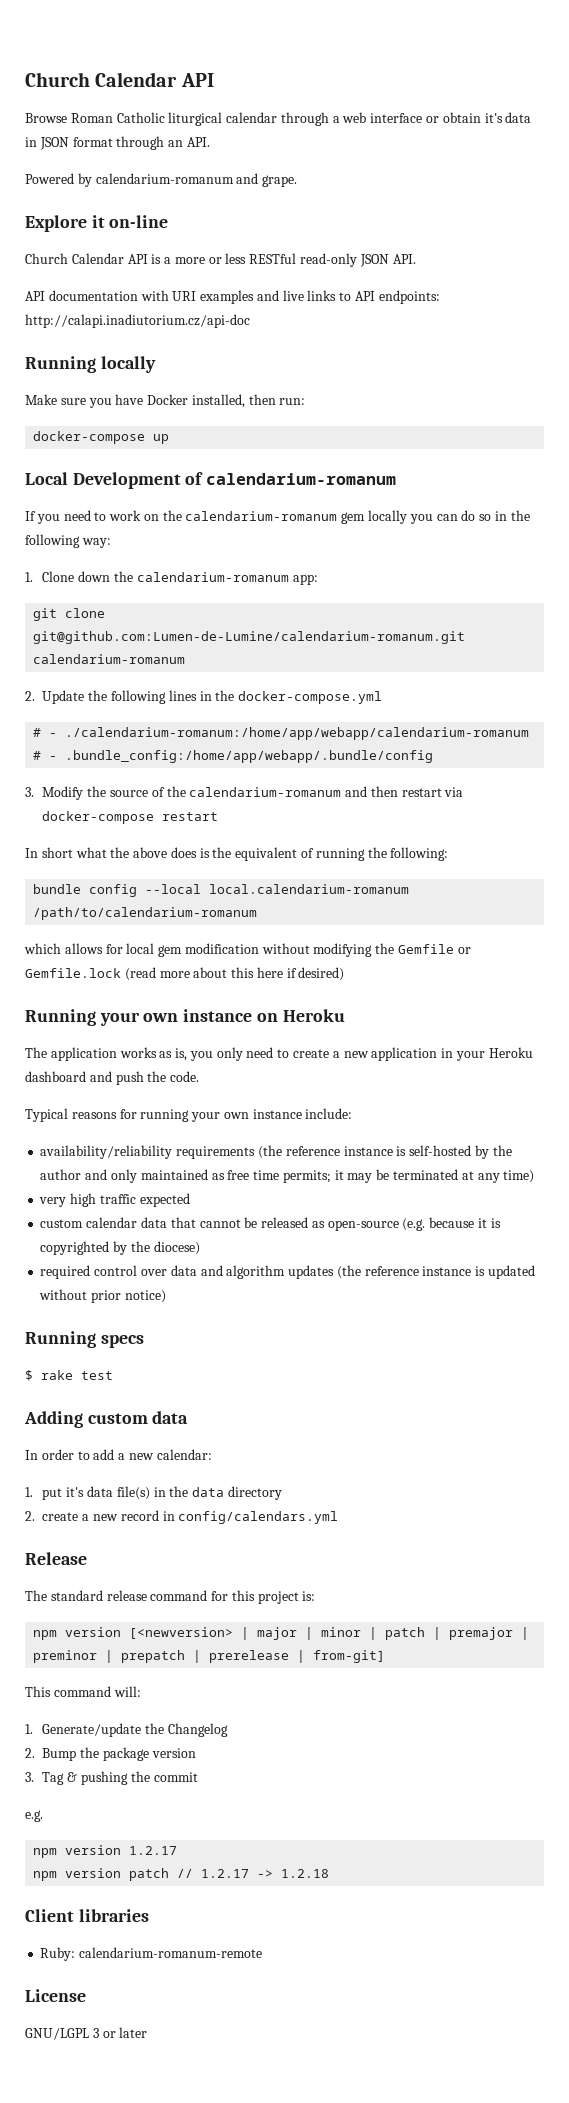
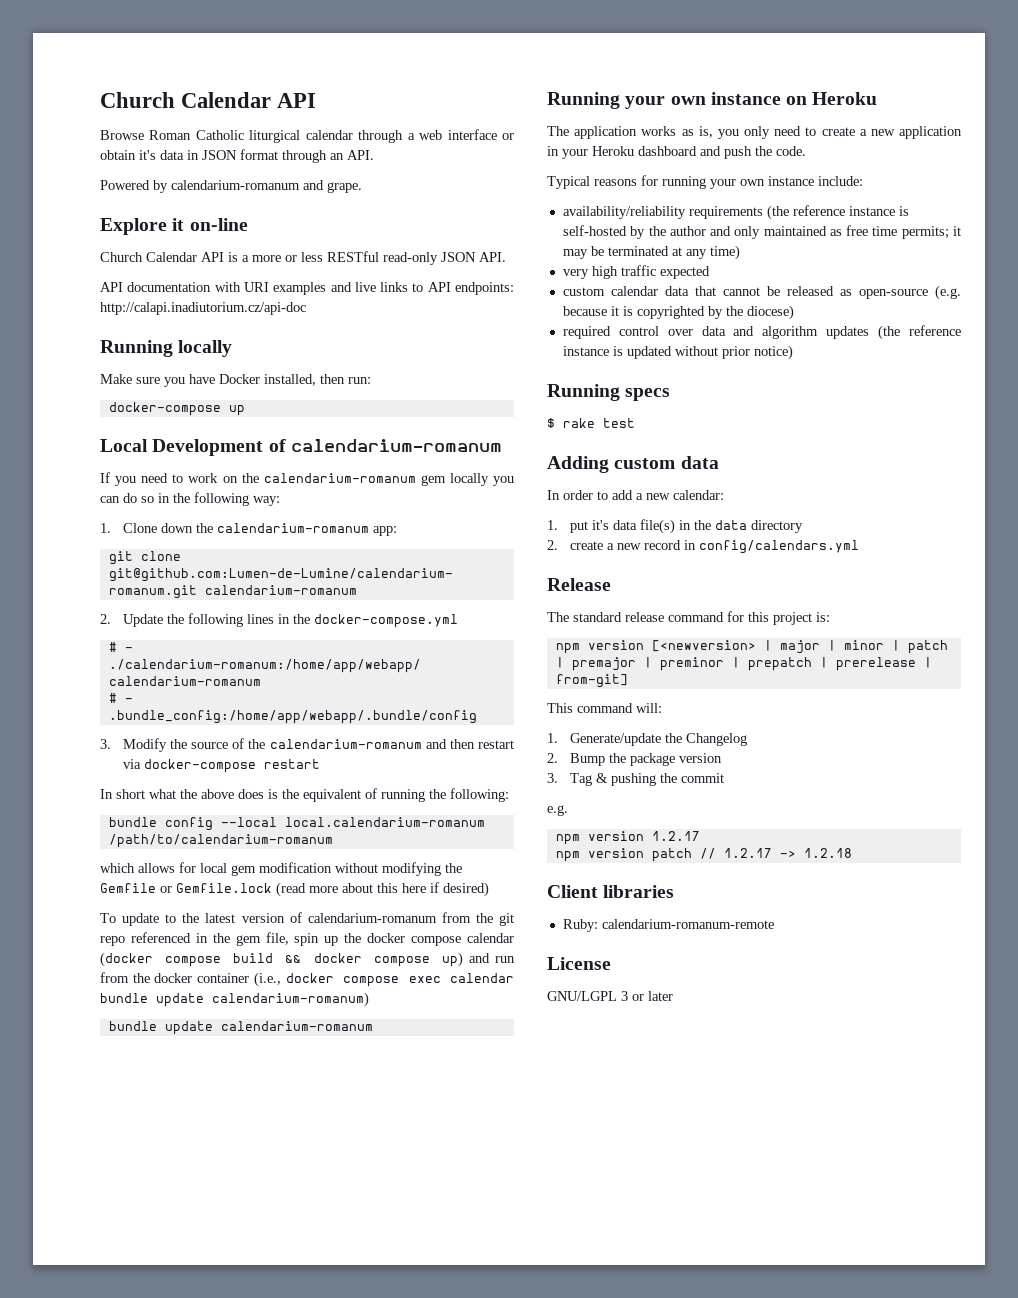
(345, 974) none -> [100,912,514,926] [100,932,514,946] [100,952,515,967] [100,972,514,987] [100,992,369,1007] [108,1021,373,1035] // To update to the latest version of calendarium-romanum from the git repo referenced in the gem file, spin up the docker compose calendar (docker compose build && docker compose up) and run from the docker container (i.e., docker compose exec calendar bundle update calendarium-romanum) // bundle update calendarium-romanum

